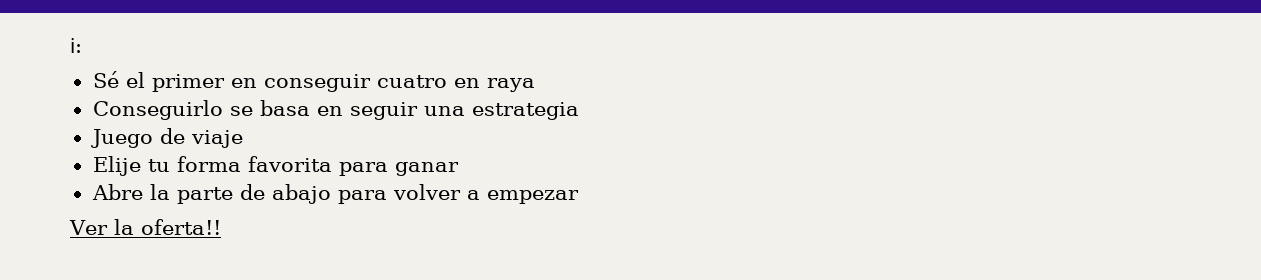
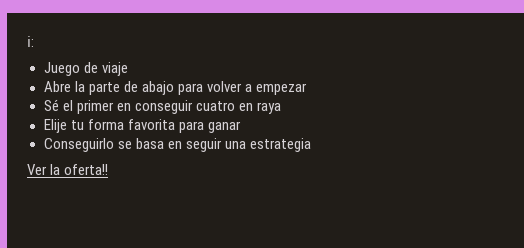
[92,71,535,92] [92,100,579,120] [90,128,243,148] [92,156,459,176] Sé el primer en conseguir cuatro en raya // Conseguirlo se basa en seguir una estrategia // Juego de viaje // Elije tu forma favorita para ganar -> [43,62,128,76] Juego de viaje
(579, 197) none -> [43,99,281,114] [43,119,241,133] [43,138,311,152] // Sé el primer en conseguir cuatro en raya // Elije tu forma favorita para ganar // Conseguirlo se basa en seguir una estrategia

